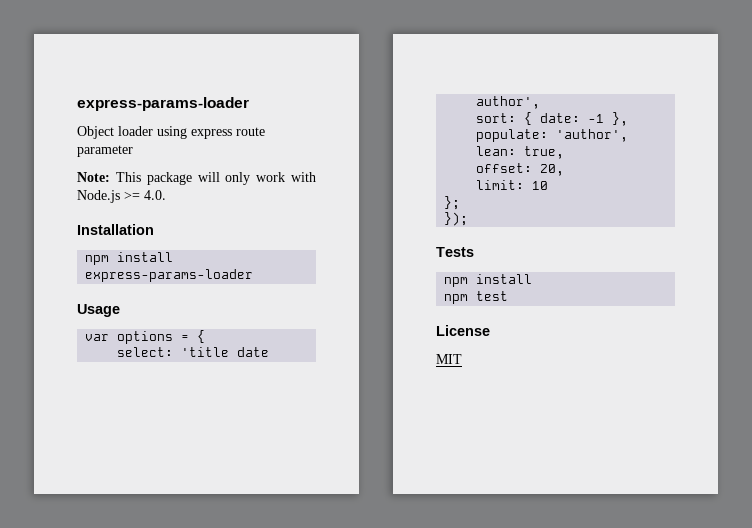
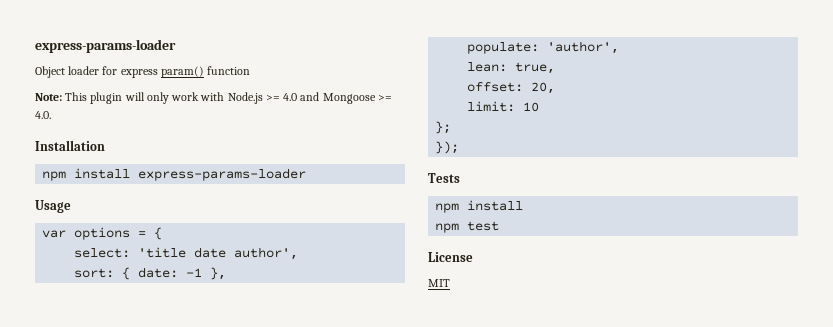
[157,126,265,139] [77,145,133,157] using express route parameter -> [102,66,251,78] for express param() function
[146,172,192,185] package -> [90,92,123,104] plugin
(140, 195) none -> [283,92,392,104] 4.0 and Mongoose >=

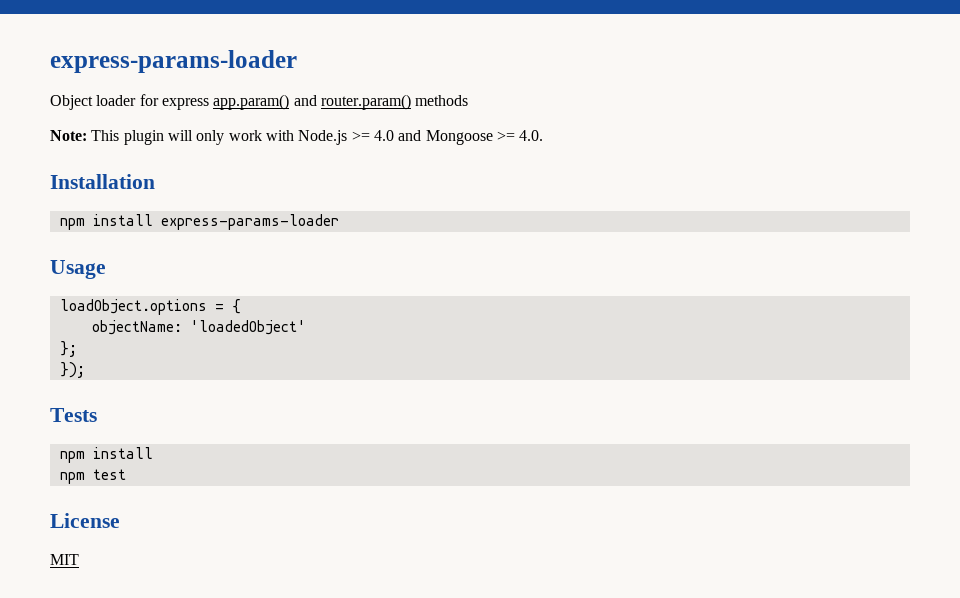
[160,66,251,78] param() function -> [213,94,469,110] app.param() and router.param() methods
[42,227,131,240] var options -> [59,299,207,315] loadObject.options
[74,247,299,260] [74,267,227,280] [467,41,620,54] [467,62,556,74] [467,82,556,94] [467,101,540,112] select: 'title date author', // sort: { date: -1 }, // populate: 'author', // lean: true, // offset: 20, // limit: 10 -> [91,320,306,335] objectName: 'loadedObject'

